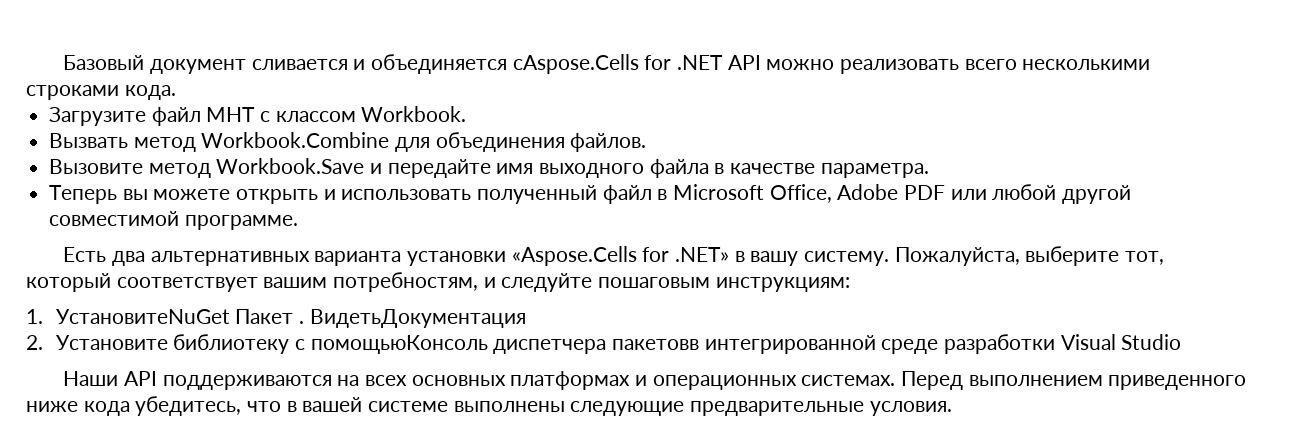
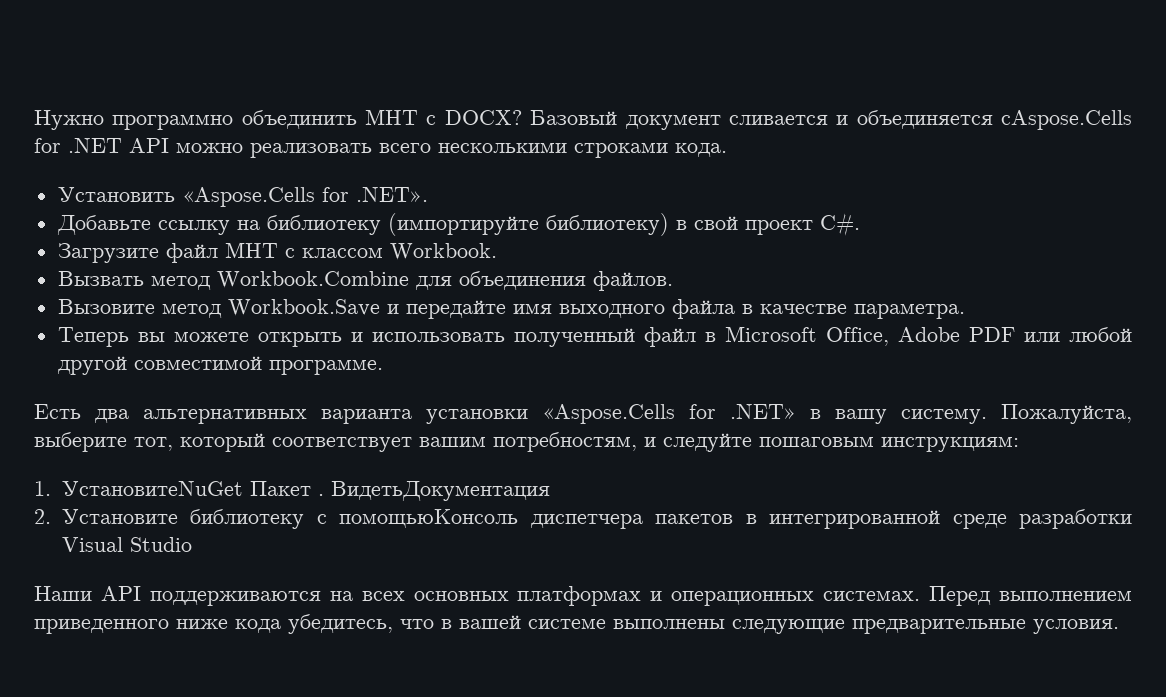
(63, 62) none -> [34,109,522,130] Нужно программно объединить MHT с DOCX?
(176, 92) none -> [57,187,428,207] [56,213,860,236] // Установить «Aspose.Cells for .NET». // Добавьте ссылку на библиотеку (импортируйте библиотеку) в свой проект C#.
[612,339,700,350] пакетовв -> [655,514,757,524] пакетов в

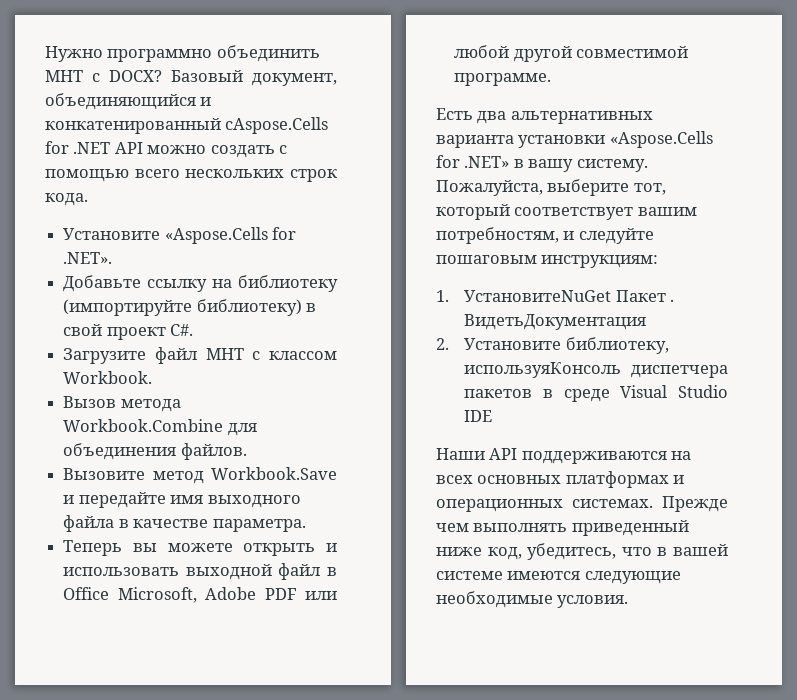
[625,110,993,130] документ сливается и объединяется -> [252,73,337,86] [45,93,212,110] [45,118,221,134] документ, объединяющийся и конкатенированный
[250,143,668,158] реализовать всего несколькими строками -> [210,145,288,158] [45,169,337,182] создать с помощью всего нескольких строк
[57,187,175,202] Установить -> [63,228,161,240] Установите
[57,271,211,290] Вызвать метод -> [63,396,181,412] Вызов метода
[513,328,635,347] полученный -> [185,564,272,580] выходной
[724,326,889,346] Microsoft Office, -> [63,587,197,603] Office Microsoft,
[190,509,1132,529] библиотеку с помощьюКонсоль диспетчера пакетов в интегрированной среде разработки -> [565,337,669,354] [464,362,728,378] [464,389,610,402] библиотеку, используяКонсоль диспетчера пакетов в среде
(192, 544) none -> [464,410,493,422] IDE
[929,586,1132,606] [34,619,281,634] Перед выполнением приведенного ниже кода -> [662,496,728,512] [436,520,689,536] [436,547,522,560] Прежде чем выполнять приведенный ниже код,
[613,619,1026,634] выполнены следующие предварительные -> [507,571,681,584] [436,591,553,608] имеются следующие необходимые

